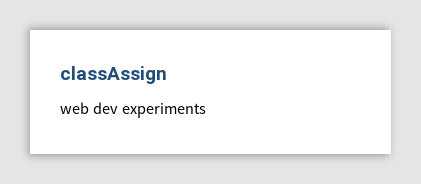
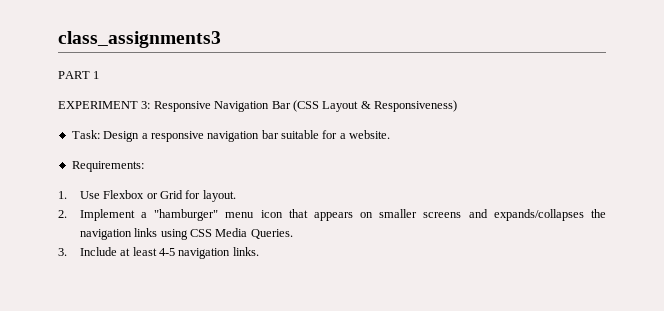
[60,66,167,84] [60,102,206,118] classAssign // web dev experiments -> [58,31,221,48] [58,71,100,79] [58,100,457,112] [71,130,391,142] [71,161,144,172] [58,190,236,202] [58,209,606,221] [79,228,293,240] [58,247,259,259] class_assignments3 // PART 1 // EXPERIMENT 3: Responsive Navigation Bar (CSS Layout & Responsiveness) // Task: Design a responsive navigation bar suitable for a website. // Requirements: // 1. Use Flexbox or Grid for layout. // 2. Implement a "hamburger" menu icon that appears on smaller screens and expands/collapses the navigation links using CSS Media Queries. // 3. Include at least 4-5 navigation links.

